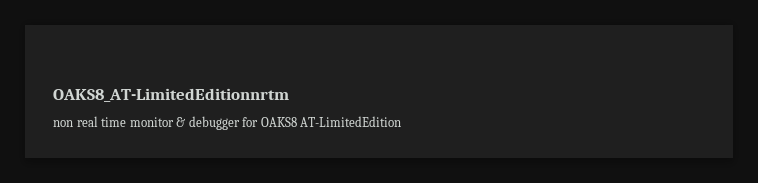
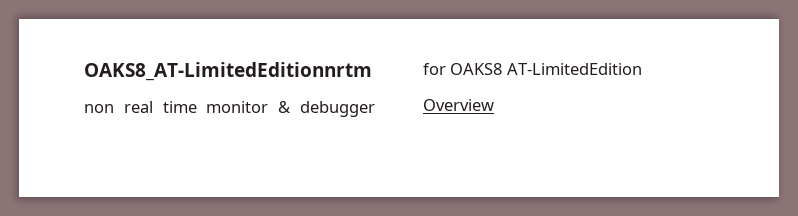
(402, 121) none -> [423,99,494,111] // Overview

